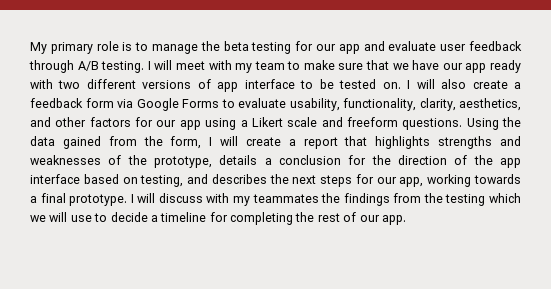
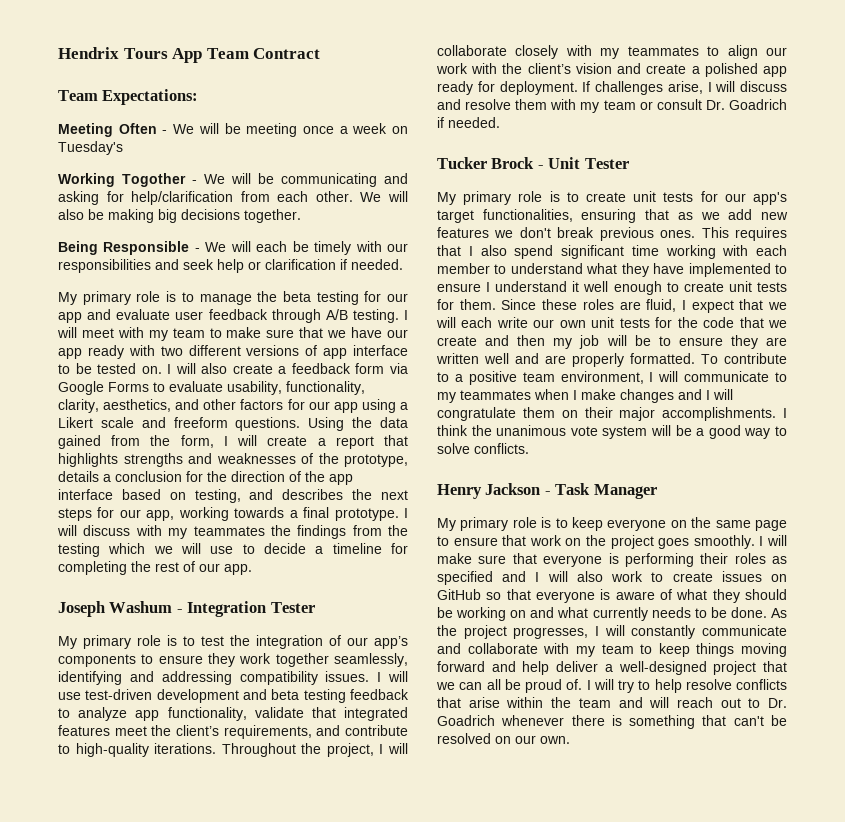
(30, 48) none -> [58,47,321,63] [58,89,199,105] [58,123,408,137] [58,141,123,155] [58,173,408,187] [58,191,408,205] [58,209,301,223] [58,241,409,255] [58,259,403,273] Hendrix Tours App Team Contract // Team Expectations: // Meeting Often - We will be meeting once a week on Tuesday's // Working Togother - We will be communicating and asking for help/clarification from each other. We will also be making big decisions together. // Being Responsible - We will each be timely with our responsibilities and seek help or clarification if needed. //
(406, 220) none -> [58,601,315,617] [58,635,408,649] [58,653,408,667] [58,671,408,685] [58,689,409,703] [58,707,408,721] [58,725,408,739] [58,743,408,757] [437,45,787,59] [436,63,787,77] [437,81,787,95] [437,99,787,113] [437,117,500,128] [437,157,629,169] [437,191,787,205] [437,209,788,223] [437,227,787,241] [437,245,787,259] [437,263,787,277] [437,281,787,295] [437,299,787,313] [436,317,787,328] [437,335,787,349] [436,353,787,367] [437,371,787,385] [437,389,733,403] [437,407,787,421] [437,425,787,439] [437,443,529,454] [437,483,657,499] [437,517,787,531] [437,535,787,549] [437,553,787,567] [437,571,787,585] [437,589,787,603] [437,607,787,621] [437,625,787,639] [437,643,787,657] [437,661,787,675] [436,679,787,693] [437,697,787,708] [437,715,787,729] [437,733,570,744] // Joseph Washum - Integration Tester // My primary role is to test the integration of our app’s components to ensure they work together seamlessly, identifying and addressing compatibility issues. I will use test-driven development and beta testing feedback to analyze app functionality, validate that integrated features meet the client’s requirements, and contribute to high-quality iterations. Throughout the project, I will collaborate closely with my teammates to align our work with the client’s vision and create a polished app ready for deployment. If challenges arise, I will discuss and resolve them with my team or consult Dr. Goadrich if needed. // Tucker Brock - Unit Tester // My primary role is to create unit tests for our app's target functionalities, ensuring that as we add new features we don't break previous ones. This requires that I also spend significant time working with each member to understand what they have implemented to ensure I understand it well enough to create unit tests for them. Since these roles are fluid, I expect that we will each write our own unit tests for the code that we create and then my job will be to ensure they are written well and are properly formatted. To contribute to a positive team environment, I will communicate to my teammates when I make changes and I will congratulate them on their major accomplishments. I think the unanimous vote system will be a good way to solve conflicts. // Henry Jackson - Task Manager // My primary role is to keep everyone on the same page to ensure that work on the project goes smoothly. I will make sure that everyone is performing their roles as specified and I will also work to create issues on GitHub so that everyone is aware of what they should be working on and what currently needs to be done. As the project progresses, I will constantly communicate and collaborate with my team to keep things moving forward and help deliver a well-designed project that we can all be proud of. I will try to help resolve conflicts that arise within the team and will reach out to Dr. Goadrich whenever there is something that can't be resolved on our own.

